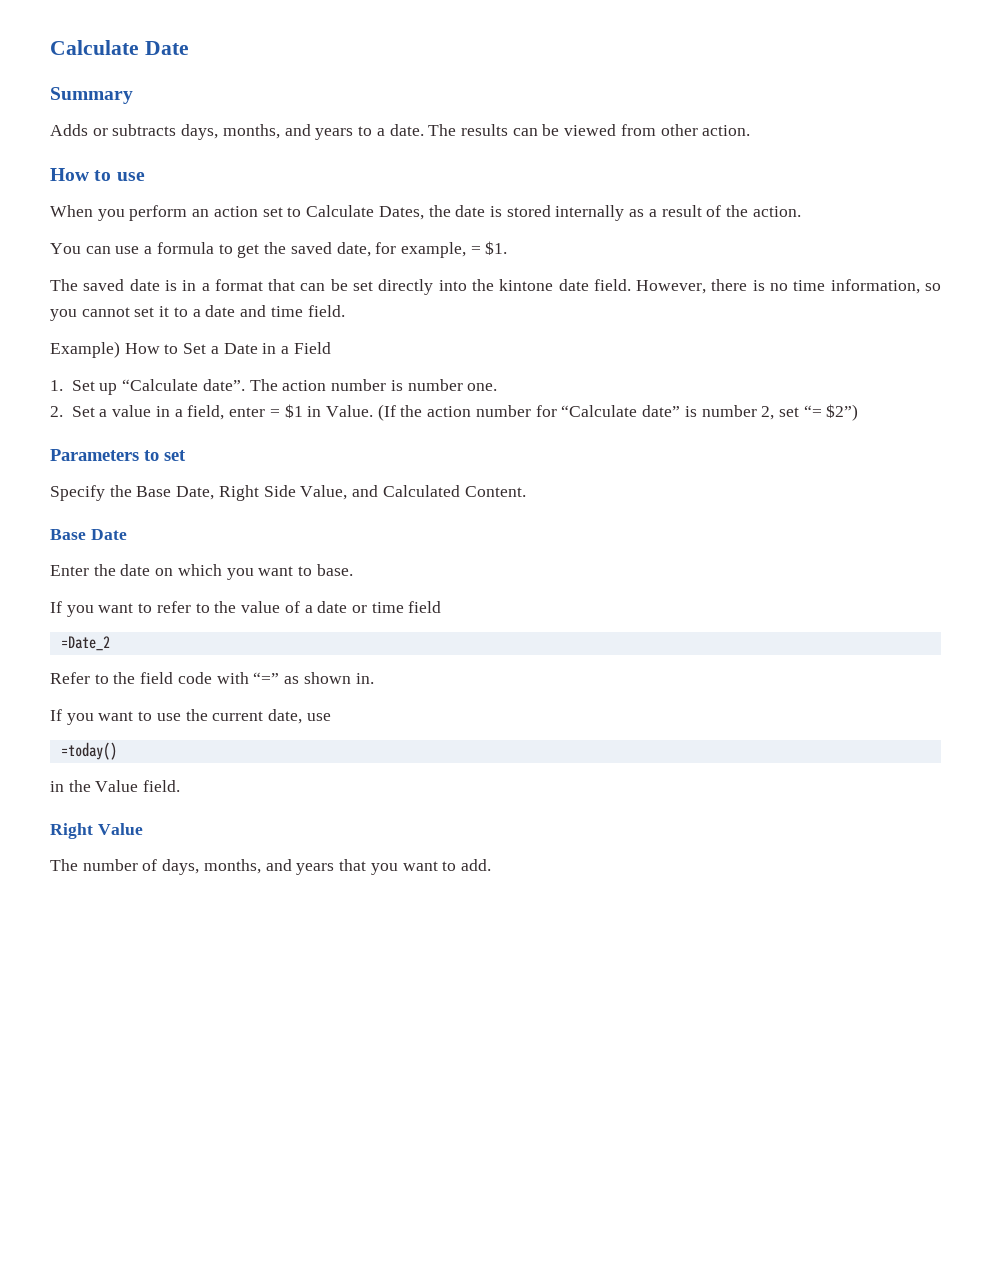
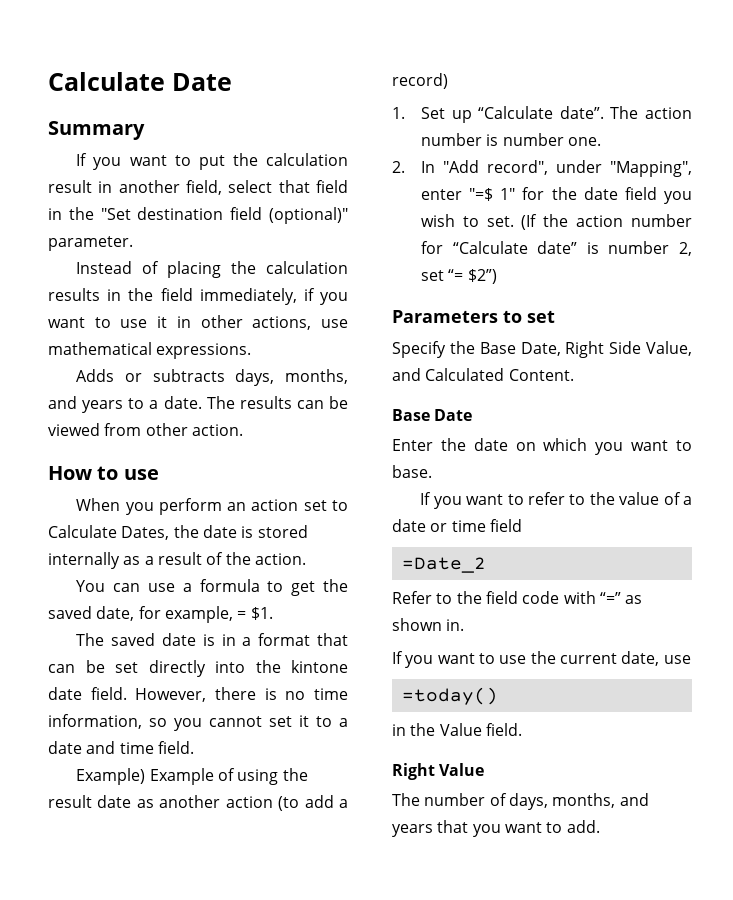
(133, 95) none -> [76,153,349,170] [48,180,348,195] [48,207,349,224] [48,236,133,251] [76,261,348,278] [48,288,348,305] [48,315,349,330] [48,342,252,359] // If you want to put the calculation result in another field, select that field in the "Set destination field (optional)" parameter. // Instead of placing the calculation results in the field immediately, if you want to use it in other actions, use mathematical expressions.
[124,342,331,354] How to Set a Date in a Field -> [149,768,308,785] [48,795,348,811] [392,73,448,89] Example of using the result date as another action (to add a record)
[71,404,373,420] Set a value in a field, enter = $1 in Value. -> [420,160,692,177] [420,187,692,204] [420,214,514,227] In "Add record", under "Mapping", enter "=$ 1" for the date field you wish to set.

